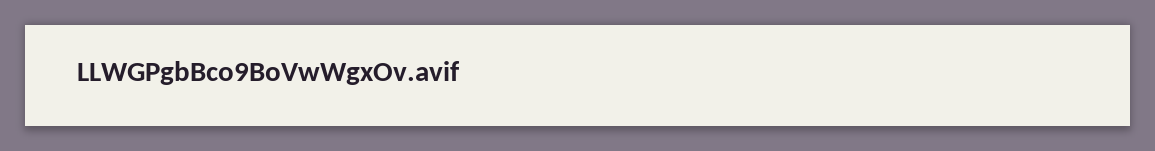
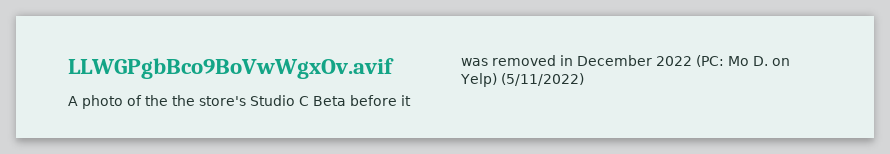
(460, 73) none -> [68,95,411,109] [461,55,790,67] [460,73,584,87] // A photo of the the store's Studio C Beta before it was removed in December 2022 (PC: Mo D. on Yelp) (5/11/2022)

